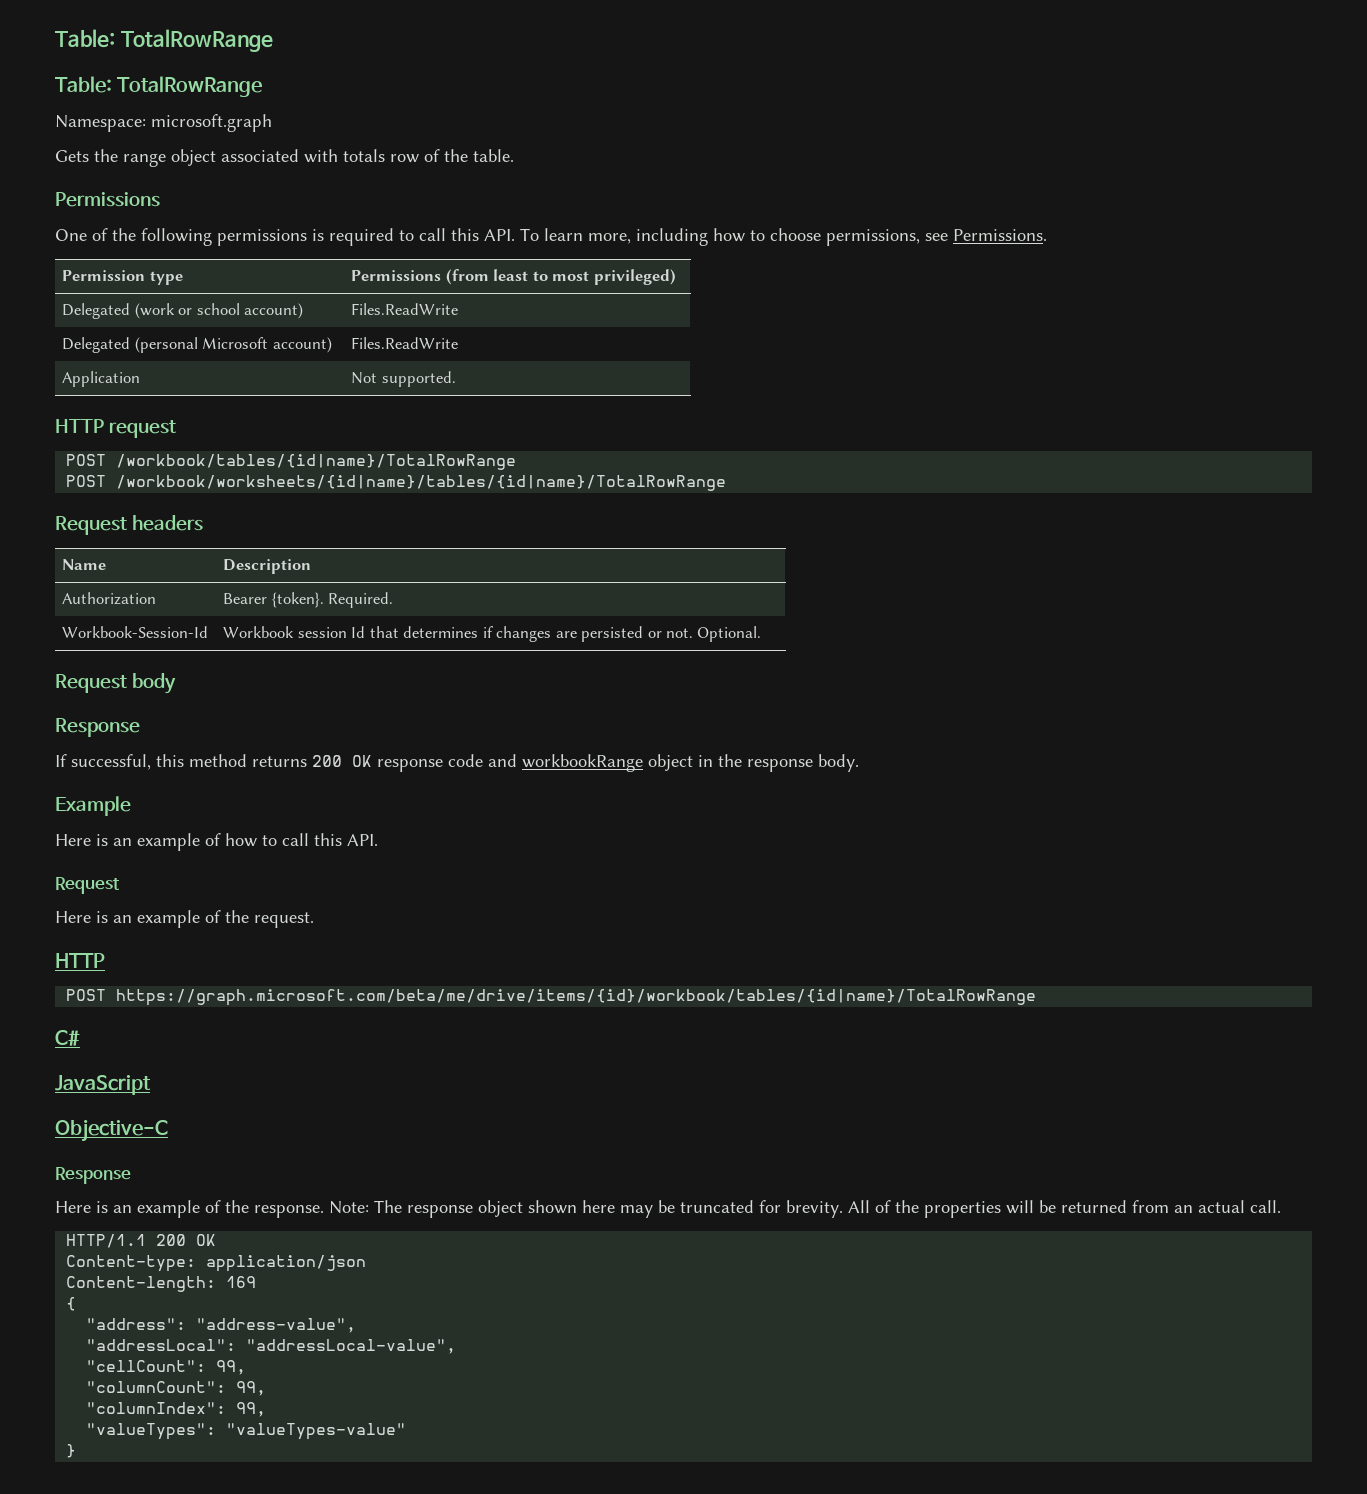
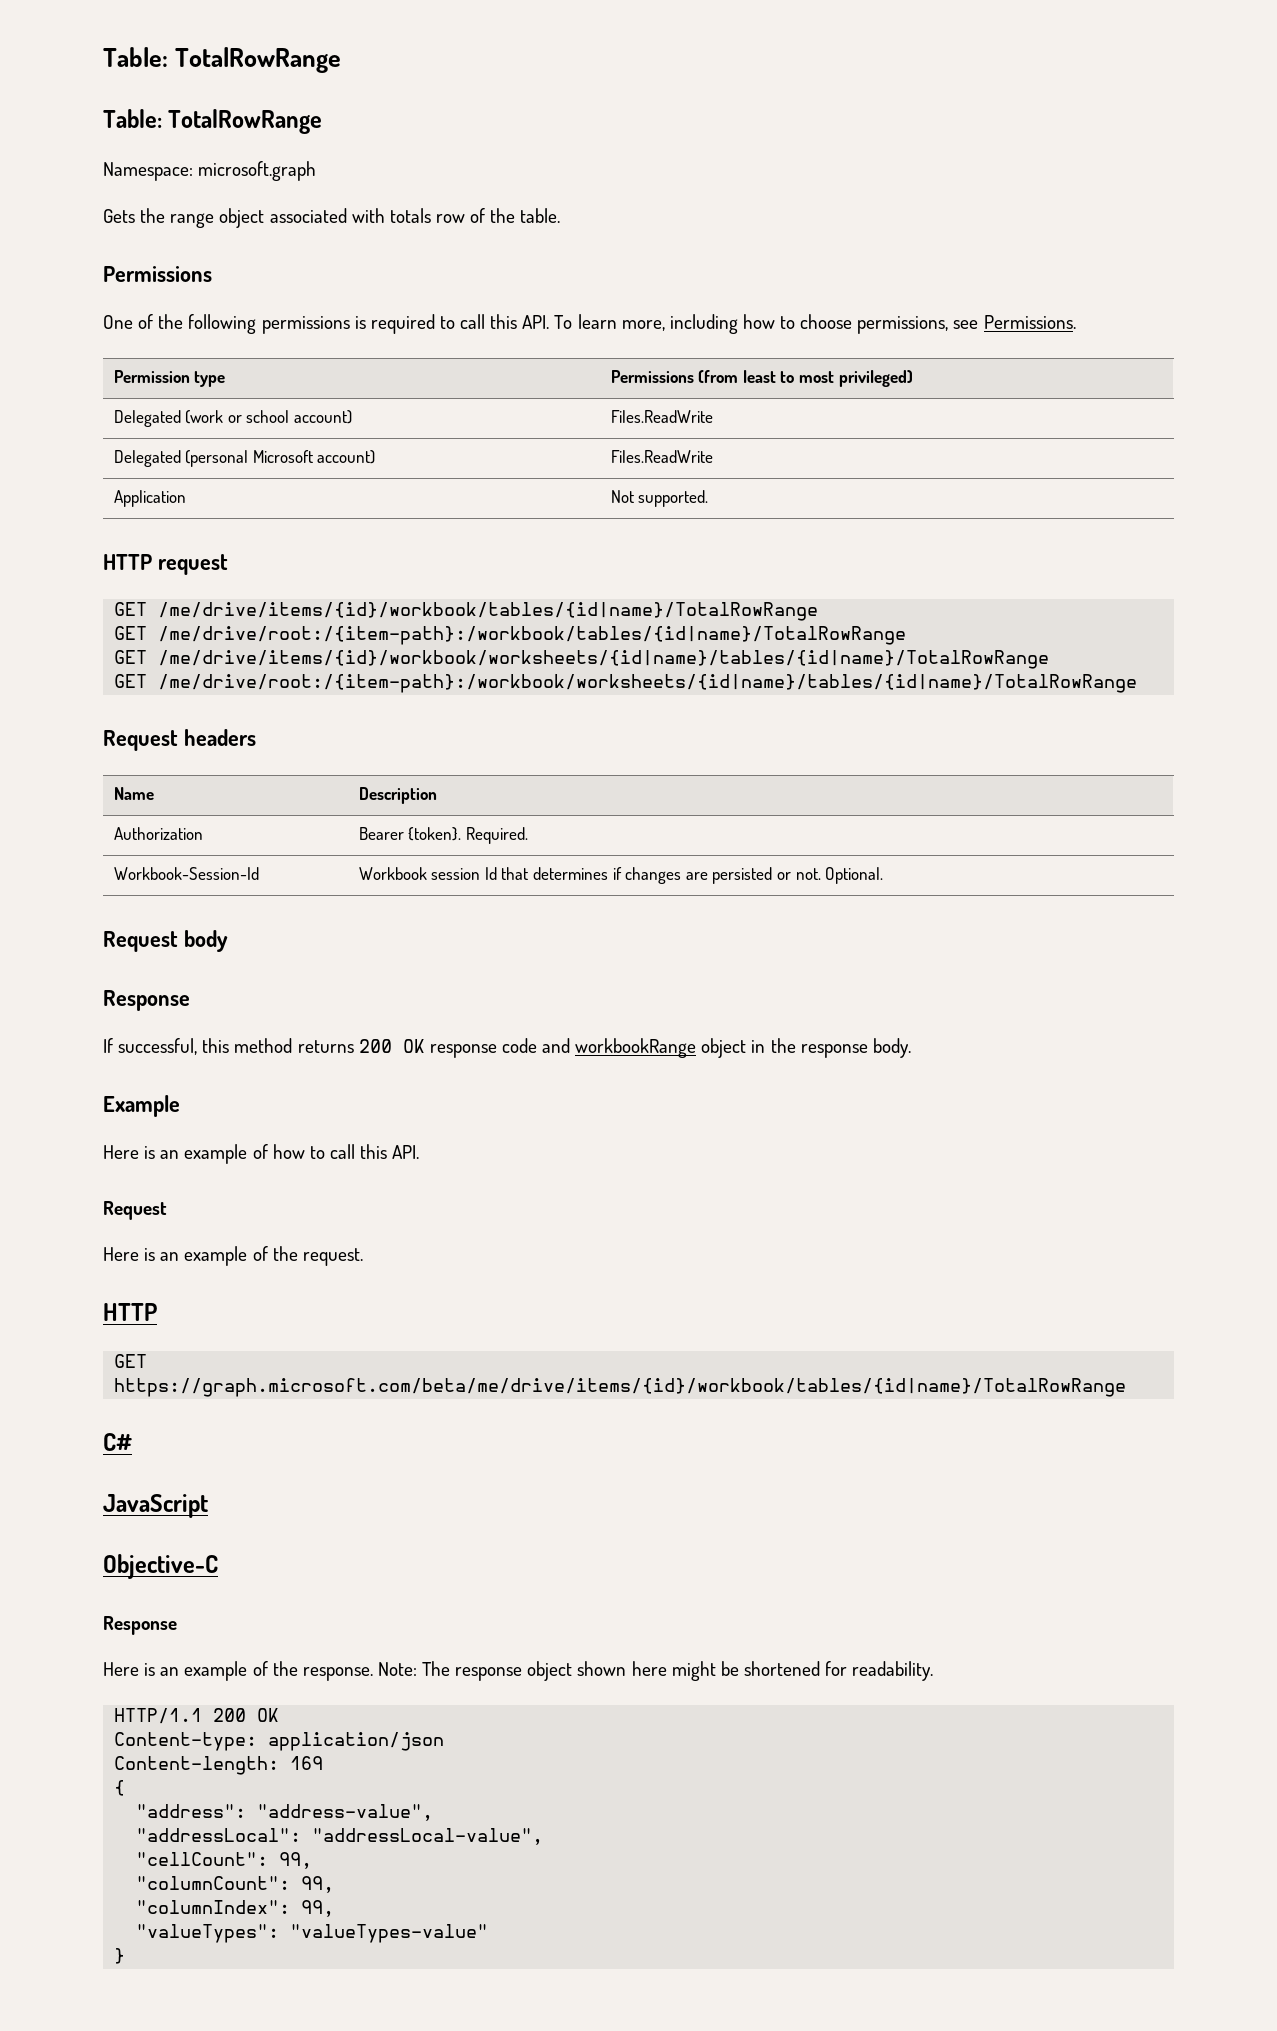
[66,454,517,470] [66,475,727,491] POST /workbook/tables/{id|name}/TotalRowRange // POST /workbook/worksheets/{id|name}/tables/{id|name}/TotalRowRange -> [114,602,819,621] [114,626,907,645] [114,650,1050,669] [114,674,1138,693] GET /me/drive/items/{id}/workbook/tables/{id|name}/TotalRowRange // GET /me/drive/root:/{item-path}:/workbook/tables/{id|name}/TotalRowRange // GET /me/drive/items/{id}/workbook/worksheets/{id|name}/tables/{id|name}/TotalRowRange // GET /me/drive/root:/{item-path}:/workbook/worksheets/{id|name}/tables/{id|name}/TotalRowRange
[66,989,107,1001] POST -> [114,1354,148,1368] GET
[620,1200,1281,1218] may be truncated for brevity. All of the properties will be returned from an actual call. -> [671,1661,934,1681] might be shortened for readability.

